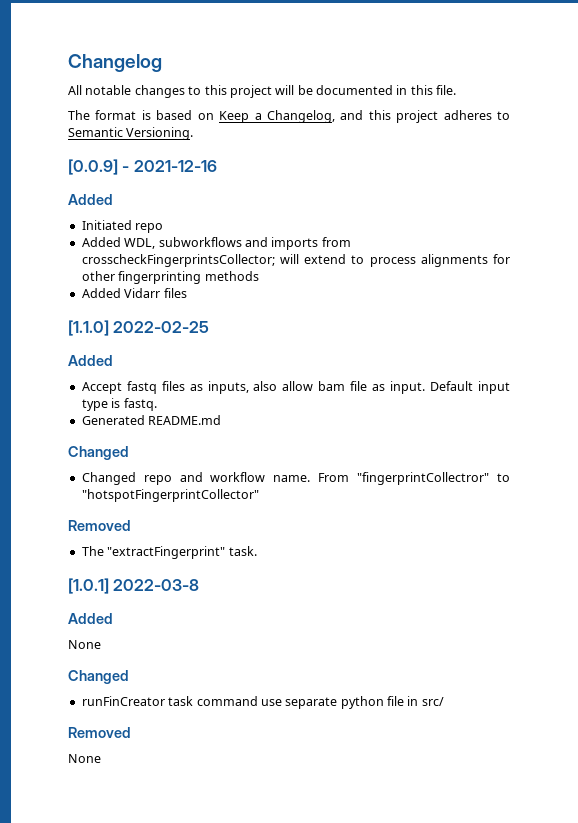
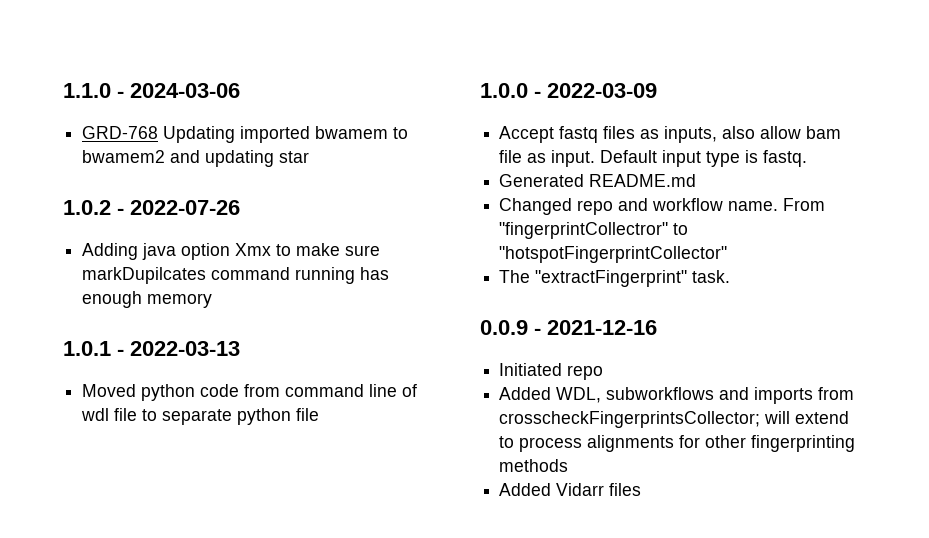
[68,54,162,72] [68,85,457,98] [68,110,511,123] [68,127,194,140] [68,159,118,175] Changelog // All notable changes to this project will be documented in this file. // The format is based on Keep a Changelog, and this project adheres to Semantic Versioning. // [0.0.9] -> [63,83,240,98] [82,126,409,143] [82,150,310,167] [63,200,240,215] [82,243,381,260] [82,267,390,284] [82,291,213,308] [63,341,240,356] [82,384,418,401] [81,408,320,425] [480,83,657,98] [499,126,842,143] [499,150,808,167] [499,174,697,187] [499,198,826,215] [499,222,689,239] [499,246,728,263] [499,270,731,287] [480,320,528,335] 1.1.0 - 2024-03-06 // GRD-768 Updating imported bwamem to bwamem2 and updating star // 1.0.2 - 2022-07-26 // Adding java option Xmx to make sure markDupilcates command running has enough memory // 1.0.1 - 2022-03-13 // Moved python code from command line of wdl file to separate python file // 1.0.0 - 2022-03-09 // Accept fastq files as inputs, also allow bam file as input. Default input type is fastq. // Generated README.md // Changed repo and workflow name. From "fingerprintCollectror" to "hotspotFingerprintCollector" // The "extractFingerprint" task. // 0.0.9
[68,194,113,205] // Added -> (657, 327) none
[68,320,210,336] [68,355,113,366] [81,381,510,394] [81,398,157,411] [81,415,222,425] [68,446,129,460] [81,472,510,485] [81,489,259,502] [68,520,131,531] [81,546,257,559] [68,578,200,594] [68,613,113,624] [68,640,101,649] [68,670,129,684] [81,696,444,709] [68,727,131,738] [68,754,101,763] // [1.1.0] 2022-02-25 // Added // Accept fastq files as inputs, also allow bam file as input. Default input type is fastq. // Generated README.md // Changed // Changed repo and workflow name. From "fingerprintCollectror" to "hotspotFingerprintCollector" // Removed // The "extractFingerprint" task. // [1.0.1] 2022-03-8 // Added // None // Changed // runFinCreator task command use separate python file in src/ // Removed // None -> (642, 489) none

